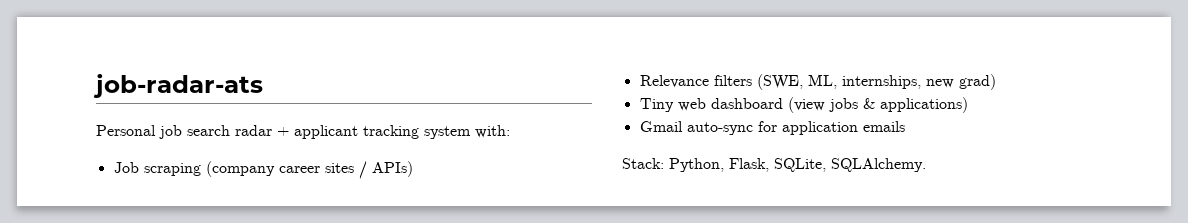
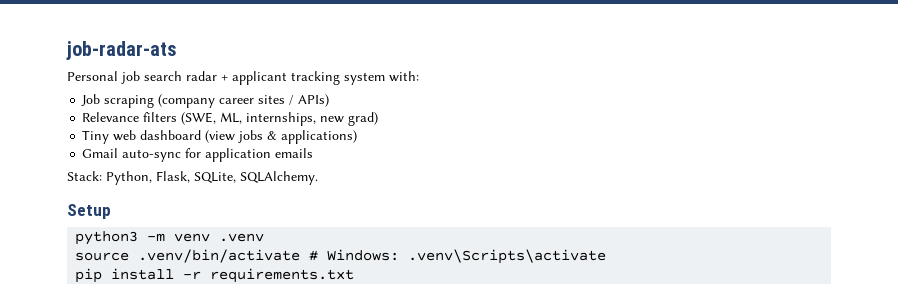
(926, 165) none -> [67,204,111,219] [75,231,265,245] [75,249,607,264] [75,268,355,283] // Setup // python3 -m venv .venv // source .venv/bin/activate # Windows: .venv\Scripts\activate // pip install -r requirements.txt

